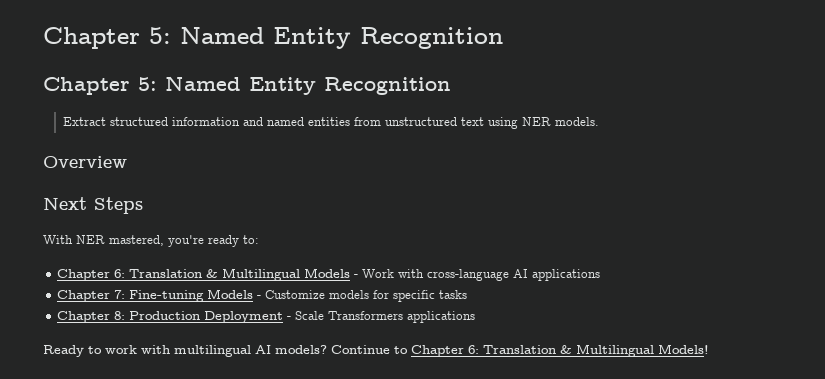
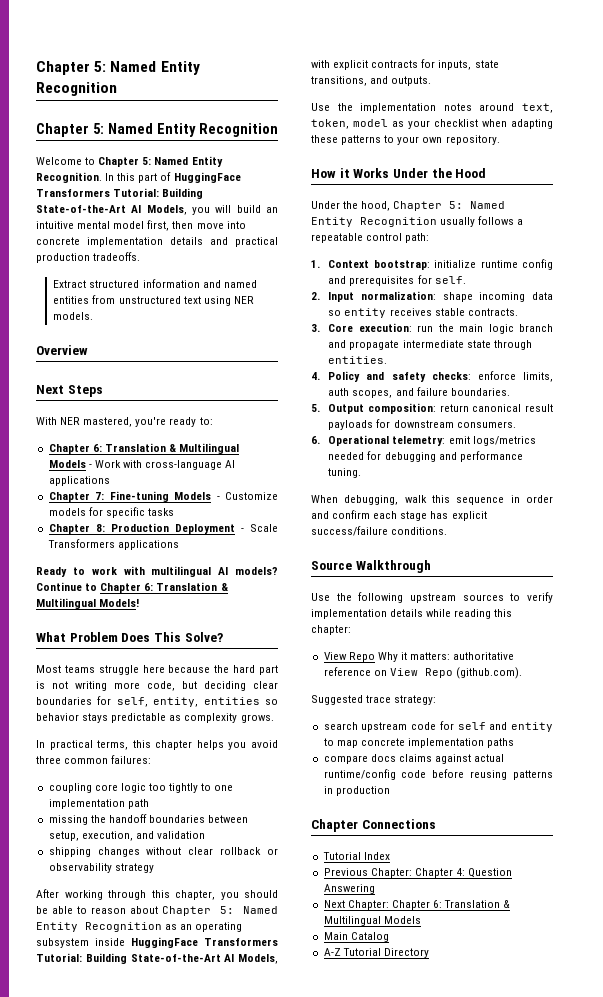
(451, 86) none -> [36,156,223,167] [36,172,241,183] [36,188,204,199] [36,205,278,215] [36,220,246,231] [36,237,278,247] [36,252,141,263] // Welcome to Chapter 5: Named Entity Recognition. In this part of HuggingFace Transformers Tutorial: Building State-of-the-Art AI Models, you will build an intuitive mental model first, then move into concrete implementation details and practical production tradeoffs.
(709, 349) none -> [36,632,223,642] [36,665,278,675] [36,681,278,691] [36,696,278,707] [36,713,274,723] [36,740,278,750] [36,755,152,764] [48,783,234,793] [48,799,149,809] [48,814,249,825] [48,831,205,841] [48,847,278,857] [48,863,154,873] [36,889,278,900] [36,906,278,916] [36,922,243,932] [36,937,278,948] [36,953,278,964] [311,59,499,70] [311,76,432,86] [311,103,553,113] [311,119,553,129] [311,135,500,145] [311,168,487,178] [311,201,506,211] [311,216,524,227] [311,233,430,243] [311,259,553,270] [328,275,466,286] [311,291,553,302] [328,308,518,318] [311,323,553,334] [328,340,532,350] [328,356,388,364] [311,371,553,382] [328,387,510,398] [311,403,553,414] [328,419,516,430] [311,435,536,446] [328,451,523,462] [328,468,362,478] [311,495,553,505] [311,510,487,521] [311,526,448,536] [311,560,431,573] [311,592,553,603] [311,609,513,619] [311,625,351,635] [323,652,515,662] [323,667,522,679] [311,695,437,705] [323,721,553,732] [323,738,515,748] [323,754,505,764] [323,769,553,780] [323,786,390,796] [311,819,436,832] [322,852,390,860] [323,868,513,878] [323,884,375,894] [323,900,511,910] [323,916,421,926] [323,932,389,942] [323,948,429,958] // What Problem Does This Solve? // Most teams struggle here because the hard part is not writing more code, but deciding clear boundaries for self, entity, entities so behavior stays predictable as complexity grows. // In practical terms, this chapter helps you avoid three common failures: // coupling core logic too tightly to one implementation path // missing the handoff boundaries between setup, execution, and validation // shipping changes without clear rollback or observability strategy // After working through this chapter, you should be able to reason about Chapter 5: Named Entity Recognition as an operating subsystem inside HuggingFace Transformers Tutorial: Building State-of-the-Art AI Models, with explicit contracts for inputs, state transitions, and outputs. // Use the implementation notes around text, token, model as your checklist when adapting these patterns to your own repository. // How it Works Under the Hood // Under the hood, Chapter 5: Named Entity Recognition usually follows a repeatable control path: // 1. Context bootstrap: initialize runtime config and prerequisites for self. // 2. Input normalization: shape incoming data so entity receives stable contracts. // 3. Core execution: run the main logic branch and propagate intermediate state through entities. // 4. Policy and safety checks: enforce limits, auth scopes, and failure boundaries. // 5. Output composition: return canonical result payloads for downstream consumers. // 6. Operational telemetry: emit logs/metrics needed for debugging and performance tuning. // When debugging, walk this sequence in order and confirm each stage has explicit success/failure conditions. // Source Walkthrough // Use the following upstream sources to verify implementation details while reading this chapter: // View Repo Why it matters: authoritative reference on View Repo (github.com). // Suggested trace strategy: // search upstream code for self and entity to map concrete implementation paths // compare docs claims against actual runtime/config code before reusing patterns in production // Chapter Connections // Tutorial Index // Previous Chapter: Chapter 4: Question Answering // Next Chapter: Chapter 6: Translation & Multilingual Models // Main Catalog // A-Z Tutorial Directory

